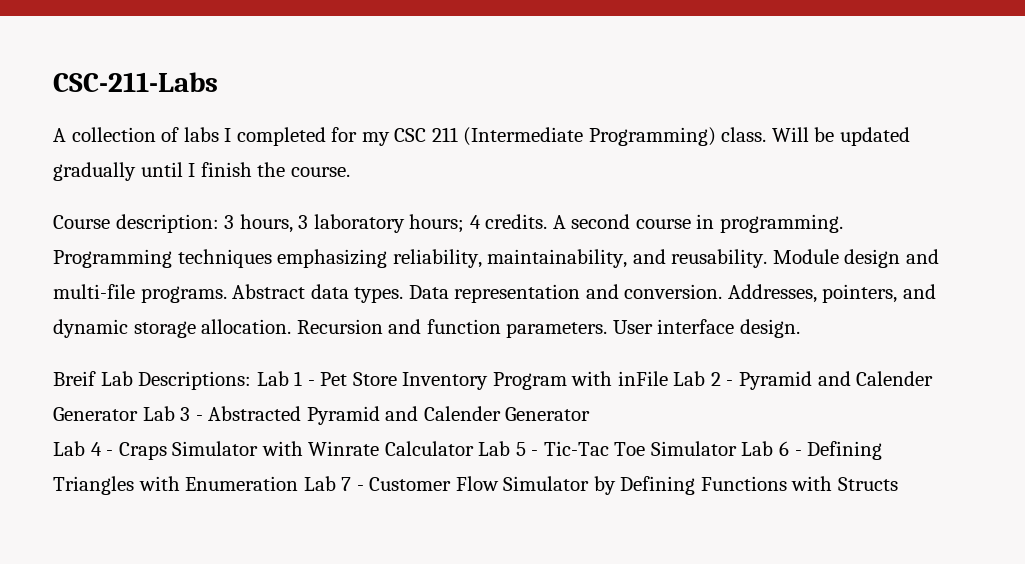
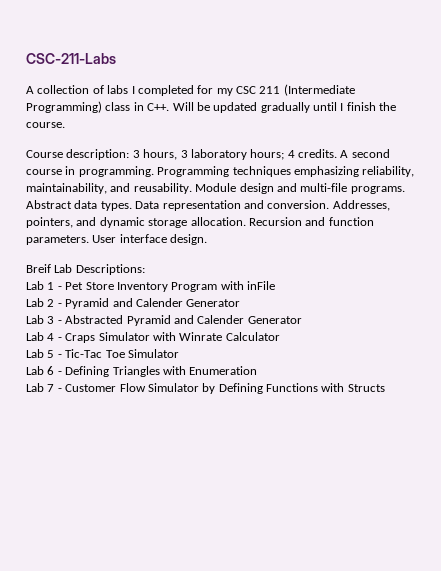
[721,127,767,142] class. -> [105,102,170,111] class in C++.
(252, 380) none -> (145, 269) //
(668, 378) none -> (275, 285) //
(138, 414) none -> (241, 303) //
(474, 448) none -> (280, 336) //
(737, 448) none -> (179, 353) //
(299, 483) none -> (258, 370) //

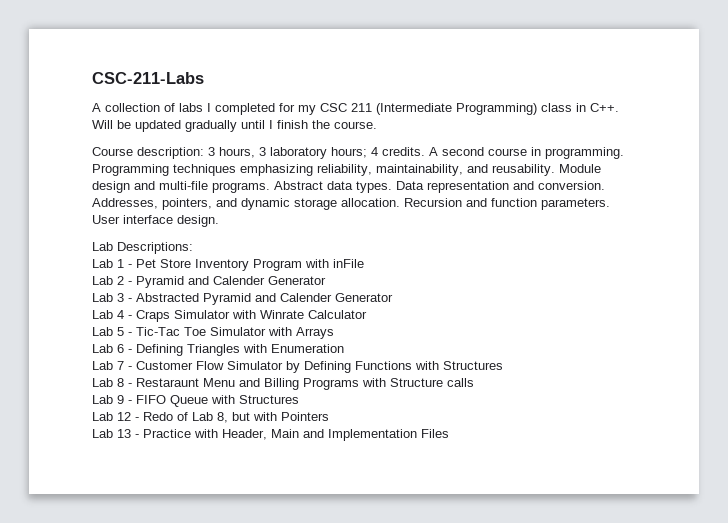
[26,264,51,273] Breif -> (219, 221) none
(179, 353) none -> [268,327,334,339] with Arrays
[347,384,385,392] Structs -> [443,361,503,370] [92,378,474,390] [92,395,299,407] [92,412,329,423] [92,429,449,441] Structures // Lab 8 - Restaraunt Menu and Billing Programs with Structure calls // Lab 9 - FIFO Queue with Structures // Lab 12 - Redo of Lab 8, but with Pointers // Lab 13 - Practice with Header, Main and Implementation Files

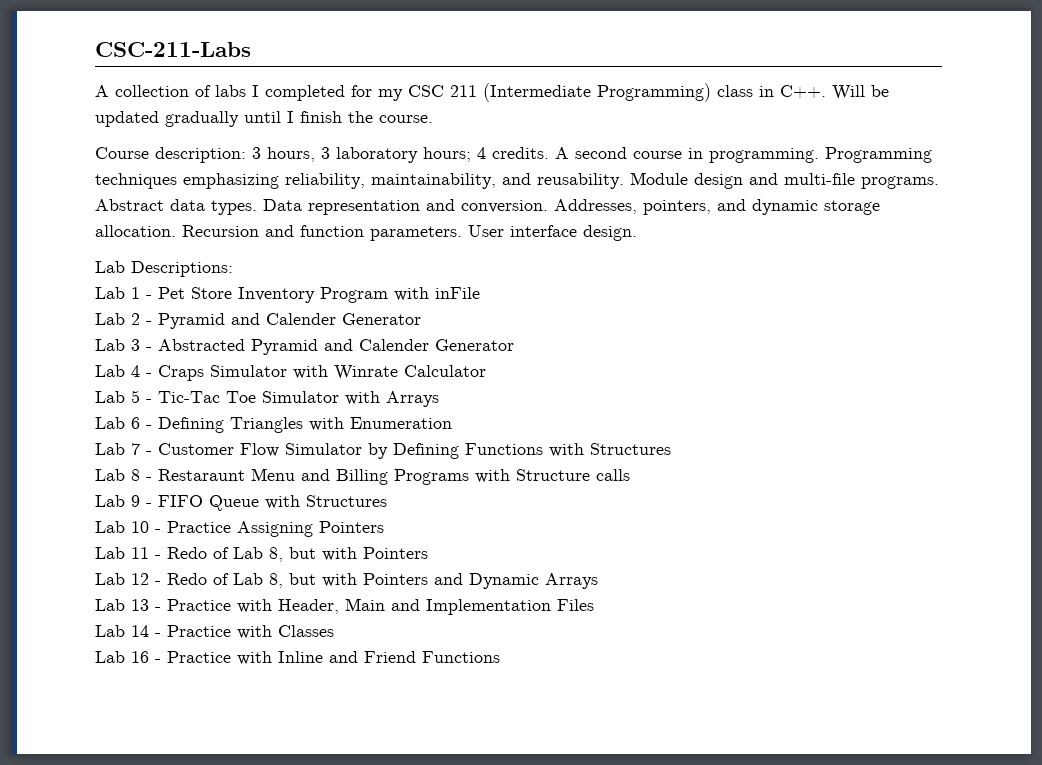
(299, 399) none -> [95,521,384,537] [95,547,428,562] // Lab 10 - Practice Assigning Pointers // Lab 11 - Redo of Lab 8, but with Pointers
(329, 416) none -> [434,573,598,589] and Dynamic Arrays
(449, 433) none -> [95,625,334,639] [95,651,500,665] // Lab 14 - Practice with Classes // Lab 16 - Practice with Inline and Friend Functions

